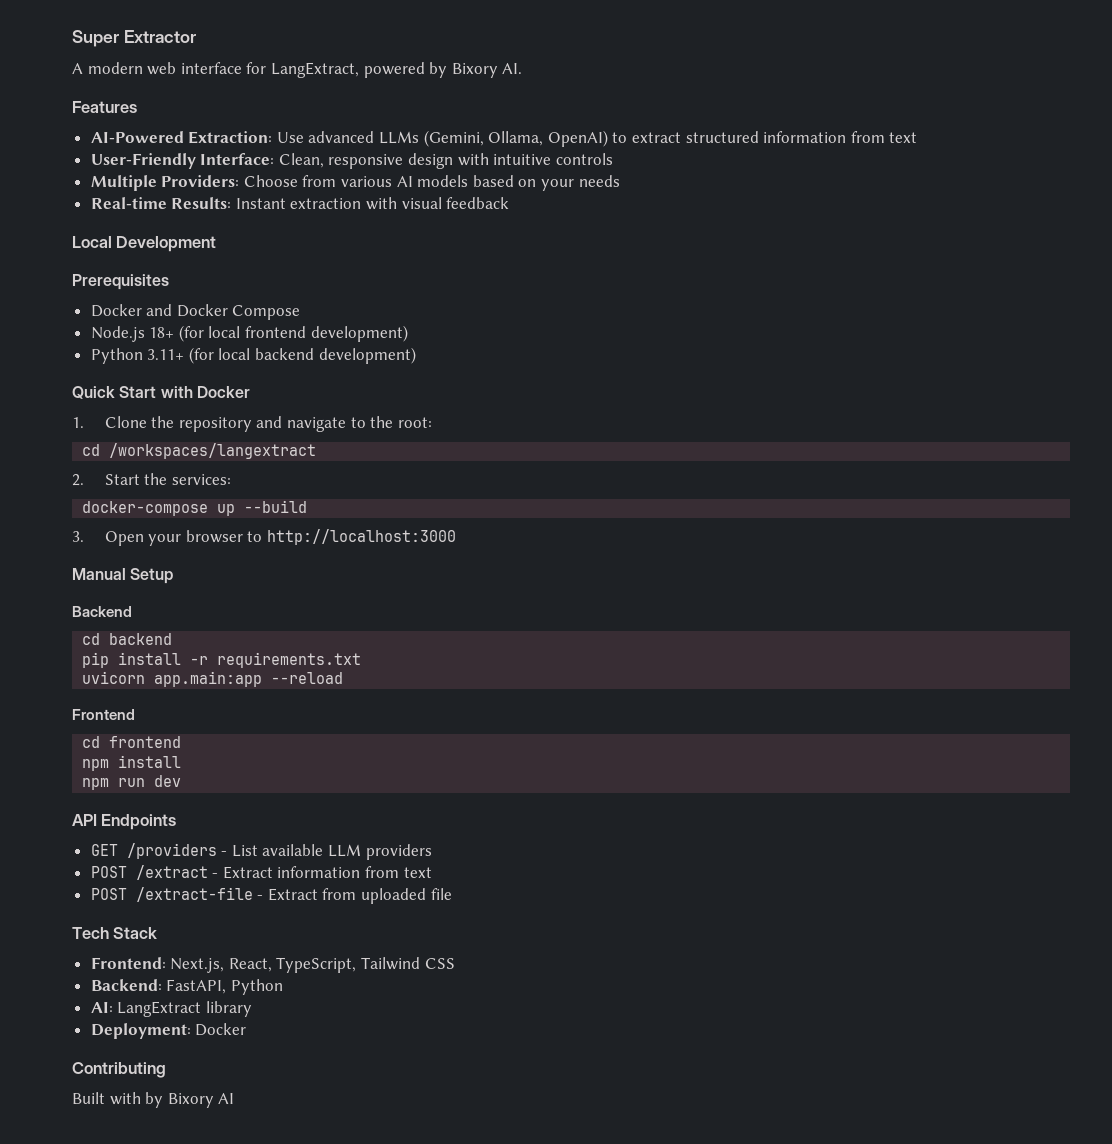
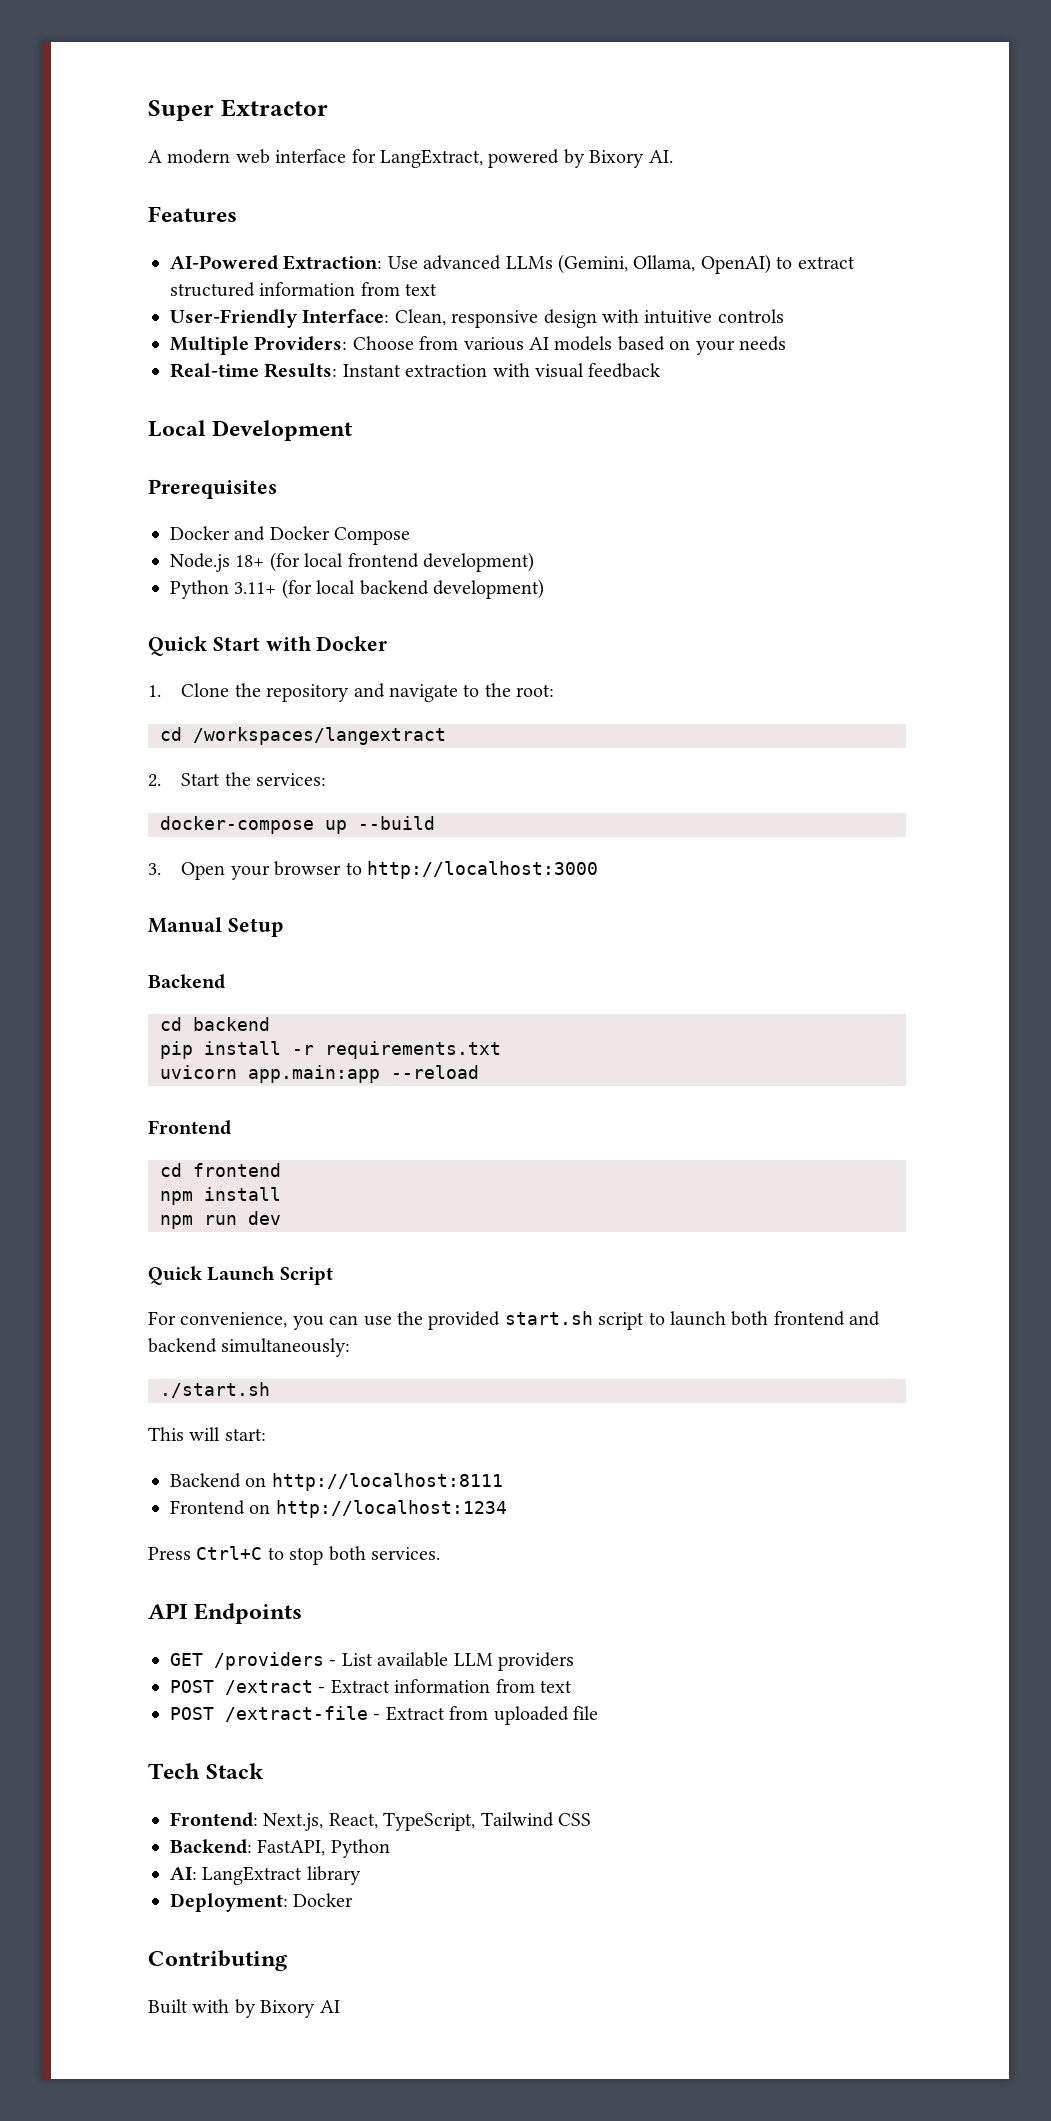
(182, 781) none -> [148,1266,333,1285] [148,1311,881,1330] [148,1338,351,1357] [160,1382,270,1398] [148,1427,266,1441] [170,1473,503,1491] [170,1500,507,1518] [148,1546,440,1565] // Quick Launch Script // For convenience, you can use the provided start.sh script to launch both frontend and backend simultaneously: // ./start.sh // This will start: // Backend on http://localhost:8111 // Frontend on http://localhost:1234 // Press Ctrl+C to stop both services.

